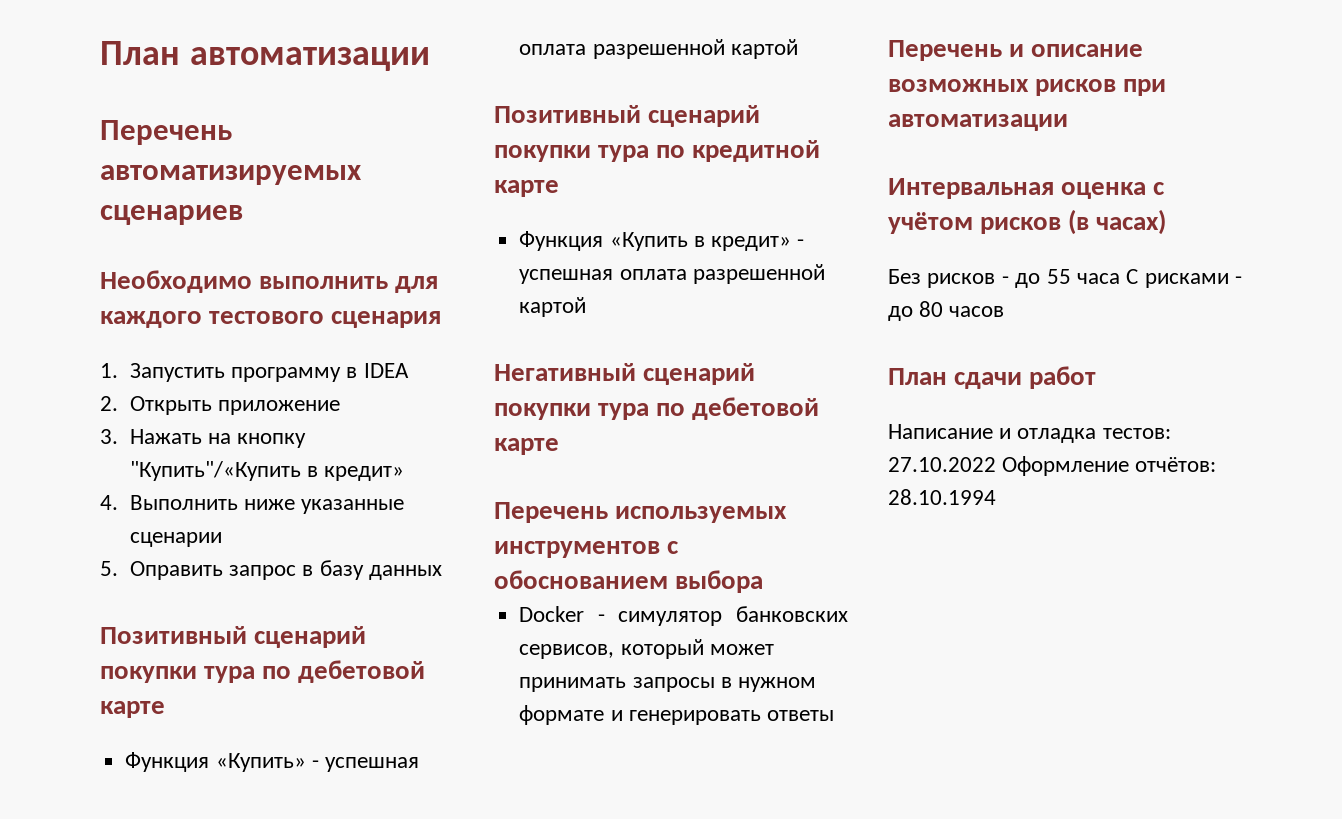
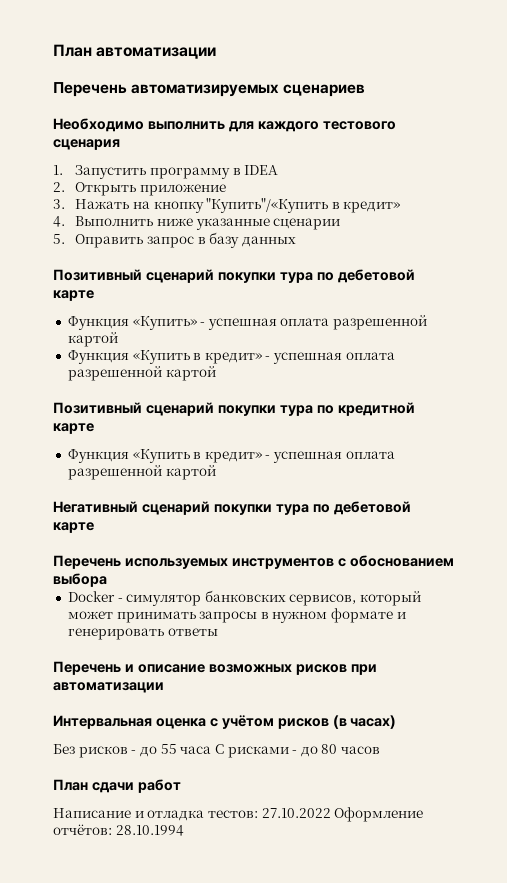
(798, 49) none -> [67,350,395,364] [67,366,216,381] // Функция «Купить в кредит» - успешная оплата разрешенной картой

